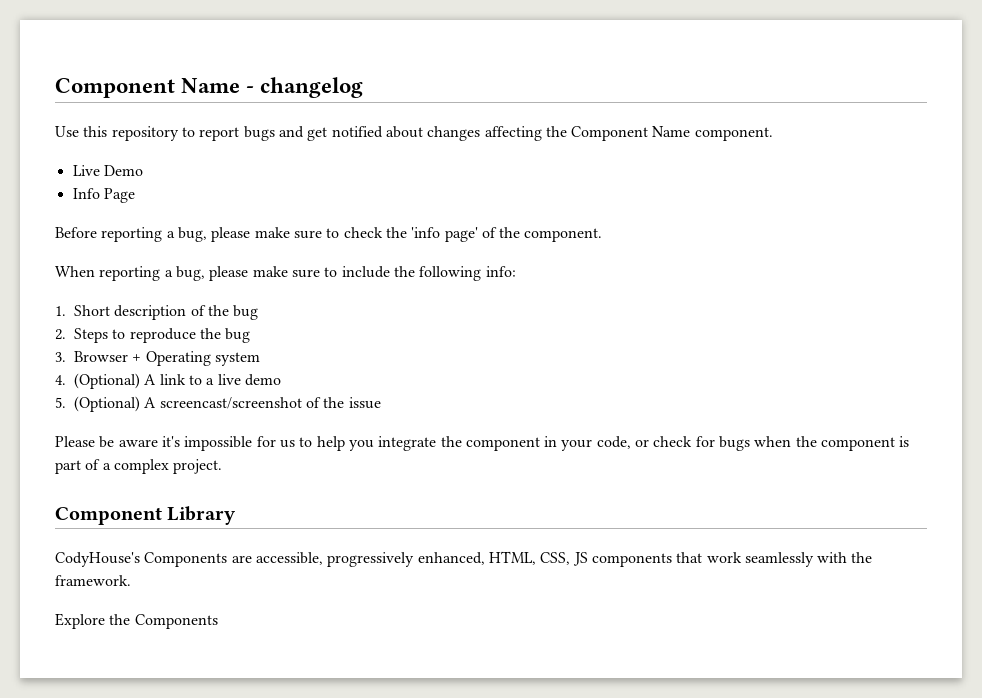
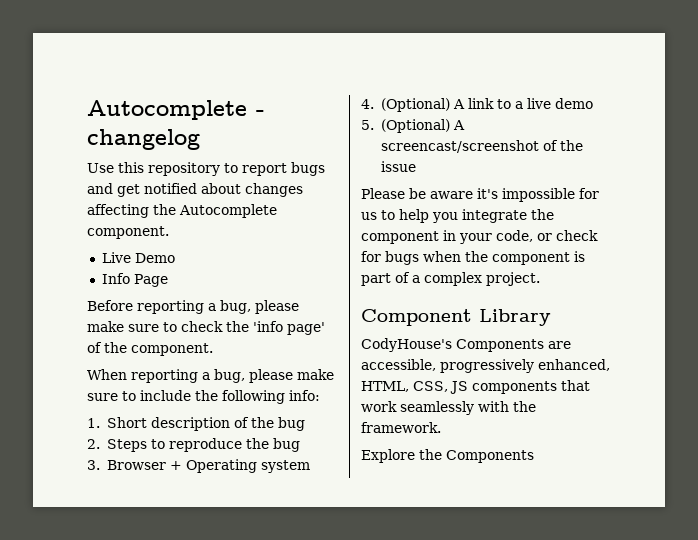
[55,78,241,98] Component Name -> [87,100,247,120] Autocomplete
[571,126,691,141] Component Name -> [179,204,277,218] Autocomplete

